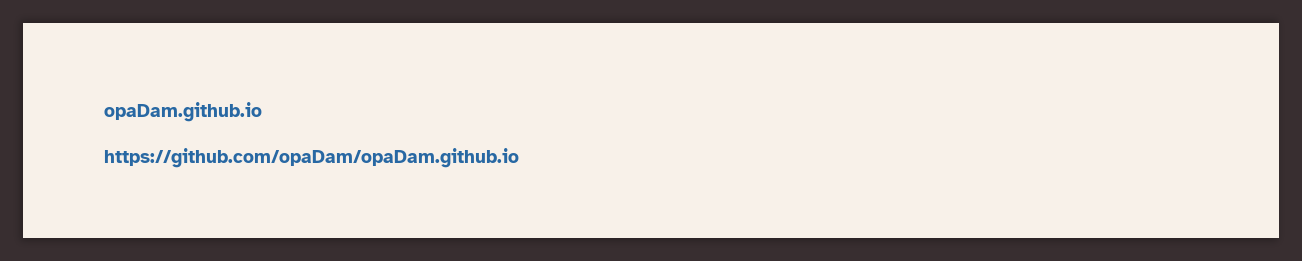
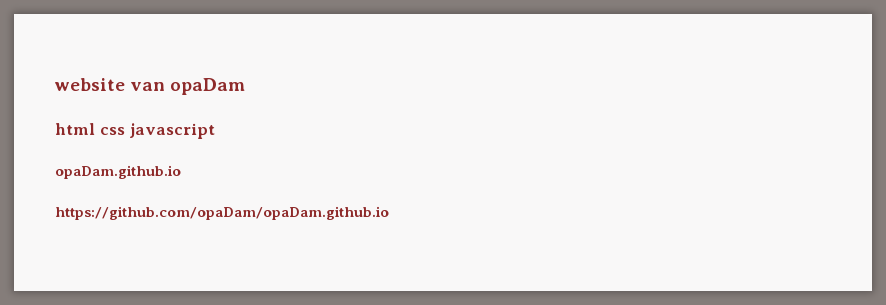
(104, 112) none -> [55,78,246,95] [55,123,216,139] website van opaDam // html css javascript //

